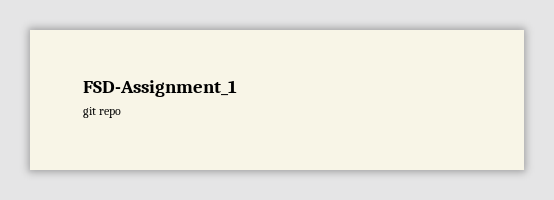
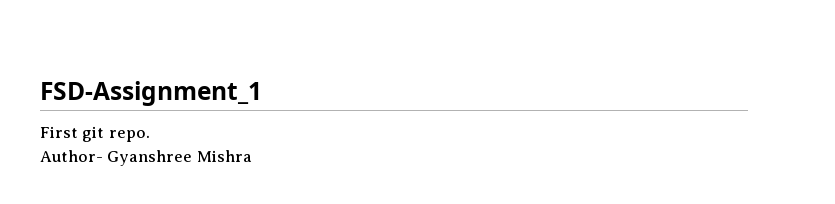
[83,107,122,118] git repo -> [40,126,150,142] [40,150,252,166] First git repo. // Author- Gyanshree Mishra

